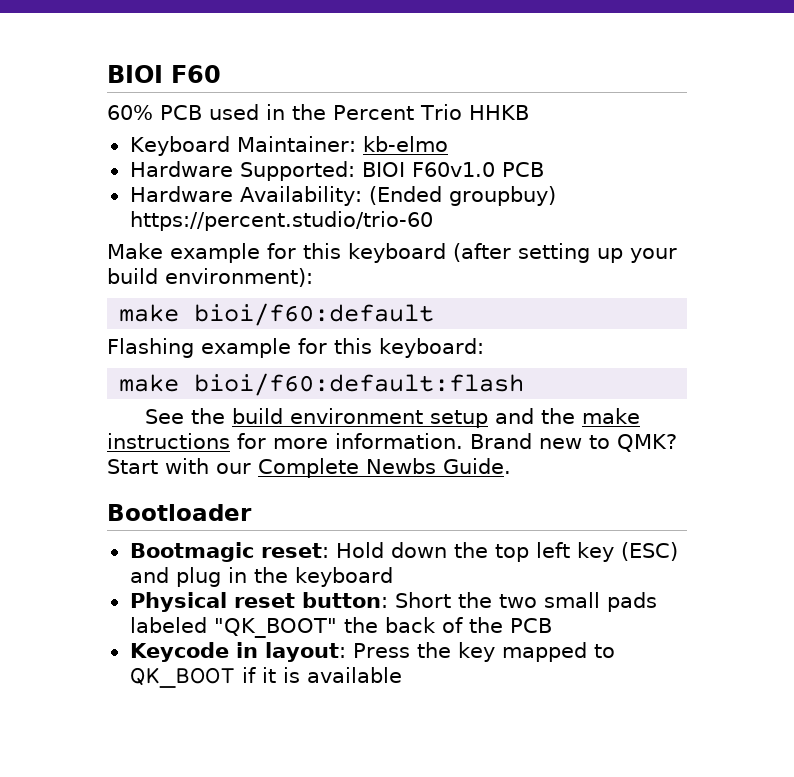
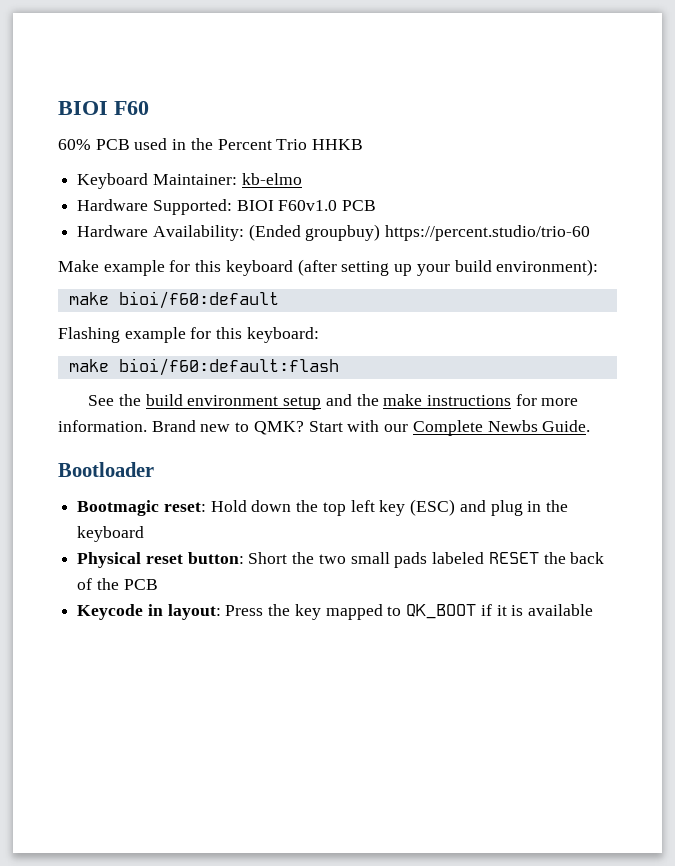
[213,618,337,638] "QK_BOOT" -> [488,552,539,564] RESET

